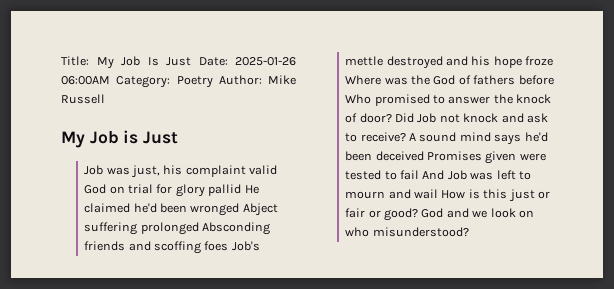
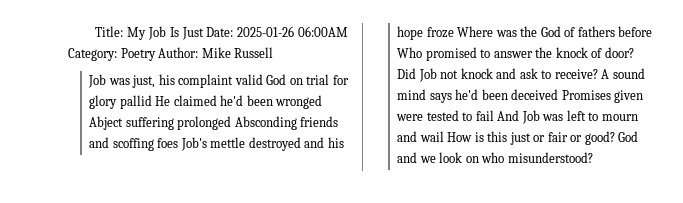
[61,130,179,148] // My Job is Just -> (274, 52) none

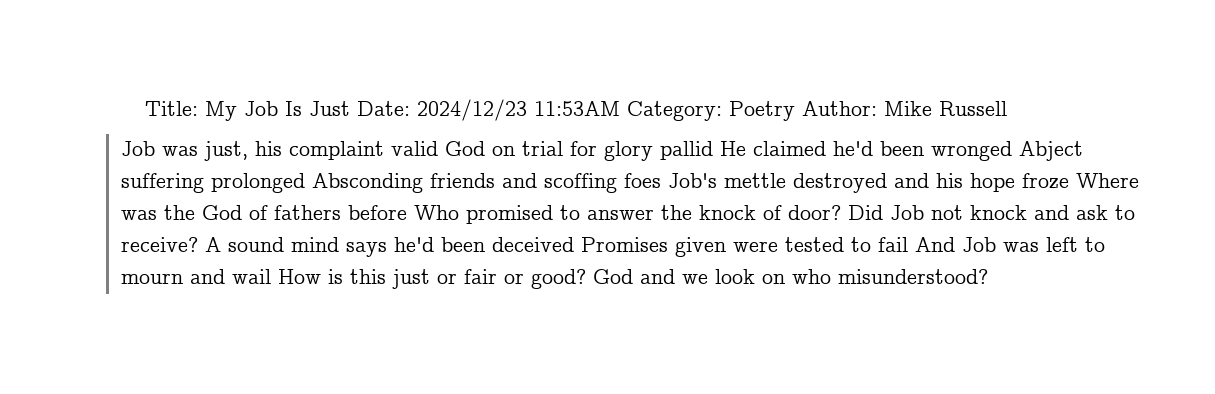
[237,26,349,37] 2025-01-26 06:00AM -> [416,99,620,121] 2024/12/23 11:53AM

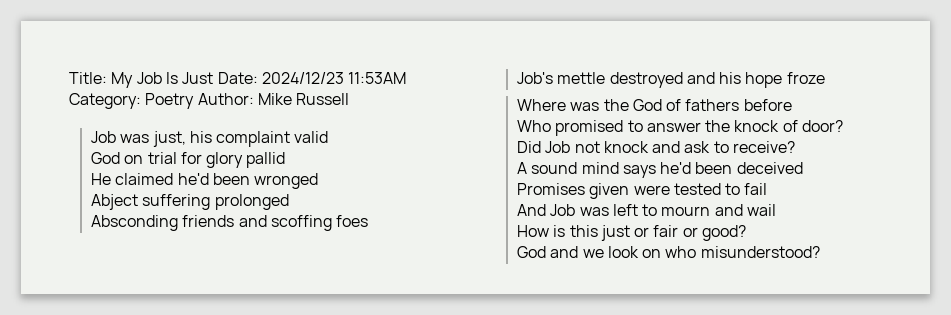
(438, 148) none -> (329, 137) //
(713, 150) none -> (286, 160) //
(1012, 151) none -> (319, 181) //
(305, 183) none -> (289, 202) //
(661, 180) none -> (369, 221) //
(1069, 181) none -> (825, 78) //
(407, 212) none -> (792, 105) //
(841, 212) none -> (844, 126) //
(198, 244) none -> (796, 147) //
(574, 244) none -> (803, 168) //
(908, 244) none -> (768, 189) //
(271, 276) none -> (777, 210) //
(586, 279) none -> (747, 233) //

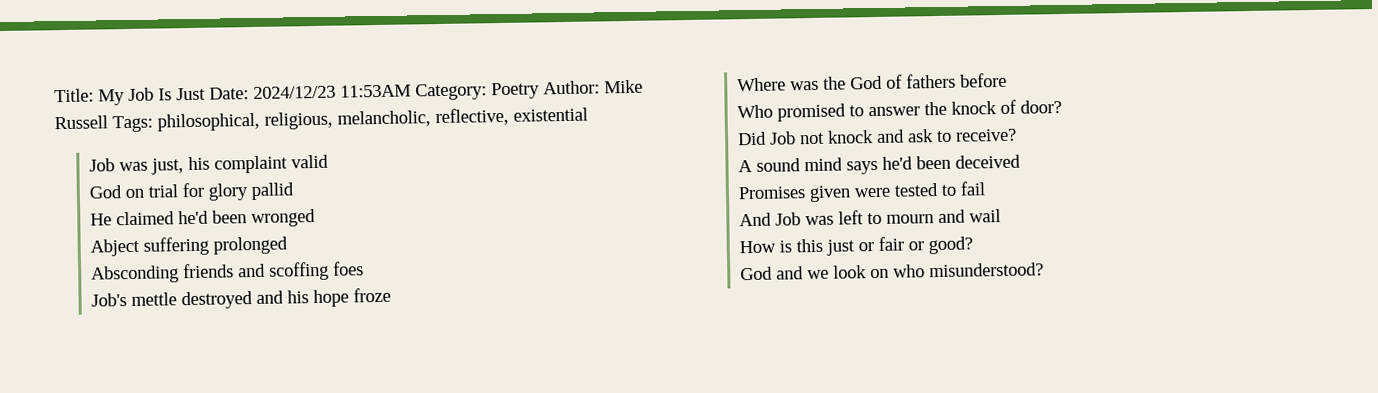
(350, 99) none -> [112,107,588,133] Tags: philosophical, religious, melancholic, reflective, existential

